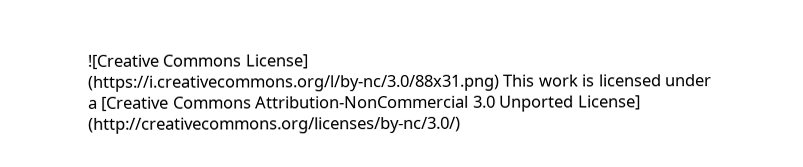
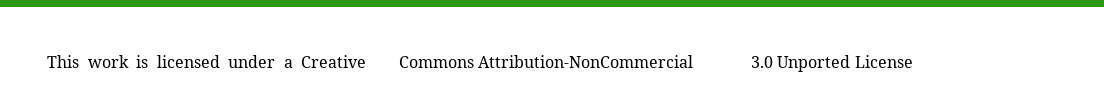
[87,54,308,70] [87,74,500,92] ![Creative Commons License] (https://i.creativecommons.org/l/by-nc/3.0/88x31.png) -> (47, 61) none
[101,96,170,112] [Creative -> [301,55,366,68] Creative
[577,95,641,111] [88,116,461,134] License] (http://creativecommons.org/licenses/by-nc/3.0/) -> [854,55,913,68] License

